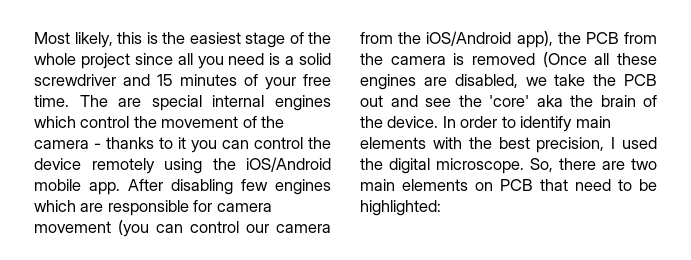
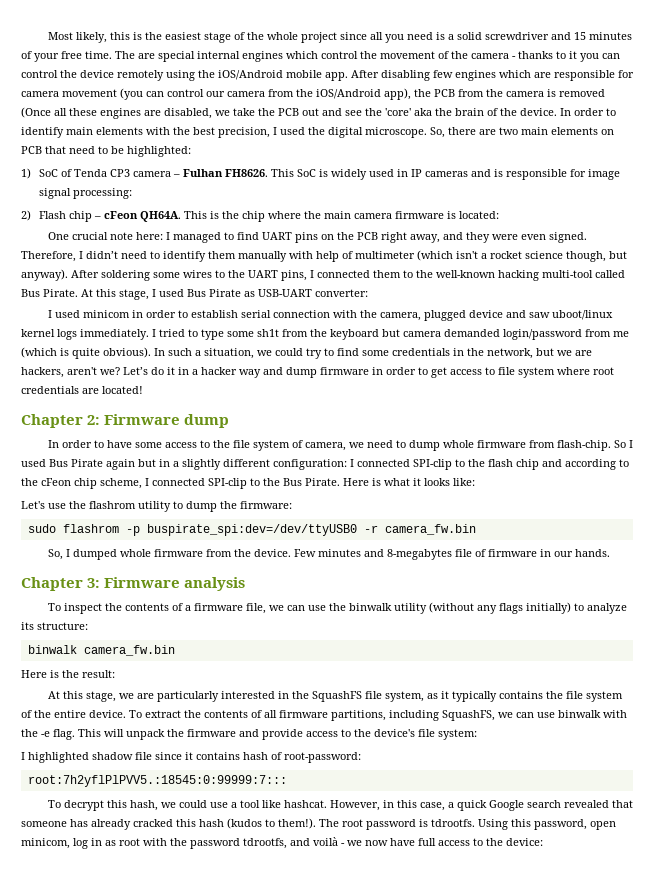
(441, 208) none -> [21,168,620,180] [38,188,132,199] [21,210,499,222] [47,232,587,243] [21,250,627,262] [21,269,625,281] [21,289,368,300] [47,310,613,321] [21,329,629,340] [21,347,592,359] [21,367,614,378] [21,386,143,394] [21,414,230,428] [47,440,633,451] [21,459,629,470] [21,478,475,489] [21,501,292,512] [27,524,476,536] [47,549,610,560] [21,577,246,591] [47,602,627,614] [21,622,88,630] [27,645,175,656] [21,670,115,678] [47,691,623,702] [21,710,627,721] [21,729,477,740] [21,752,361,763] [27,775,287,787] [47,800,633,811] [21,818,616,830] [21,837,543,849] // 1) SoC of Tenda CP3 camera – Fulhan FH8626. This SoC is widely used in IP cameras and is responsible for image signal processing: // 2) Flash chip – cFeon QH64A. This is the chip where the main camera firmware is located: // One crucial note here: I managed to find UART pins on the PCB right away, and they were even signed. Therefore, I didn’t need to identify them manually with help of multimeter (which isn't a rocket science though, but anyway). After soldering some wires to the UART pins, I connected them to the well-known hacking multi-tool called Bus Pirate. At this stage, I used Bus Pirate as USB-UART converter: // I used minicom in order to establish serial connection with the camera, plugged device and saw uboot/linux kernel logs immediately. I tried to type some sh1t from the keyboard but camera demanded login/password from me (which is quite obvious). In such a situation, we could try to find some credentials in the network, but we are hackers, aren't we? Let’s do it in a hacker way and dump firmware in order to get access to file system where root credentials are located! // Chapter 2: Firmware dump // In order to have some access to the file system of camera, we need to dump whole firmware from flash-chip. So I used Bus Pirate again but in a slightly different configuration: I connected SPI-clip to the flash chip and according to the cFeon chip scheme, I connected SPI-clip to the Bus Pirate. Here is what it looks like: // Let's use the flashrom utility to dump the firmware: // sudo flashrom -p buspirate_spi:dev=/dev/ttyUSB0 -r camera_fw.bin // So, I dumped whole firmware from the device. Few minutes and 8-megabytes file of firmware in our hands. // Chapter 3: Firmware analysis // To inspect the contents of a firmware file, we can use the binwalk utility (without any flags initially) to analyze its structure: // binwalk camera_fw.bin // Here is the result: // At this stage, we are particularly interested in the SquashFS file system, as it typically contains the file system of the entire device. To extract the contents of all firmware partitions, including SquashFS, we can use binwalk with the -e flag. This will unpack the firmware and provide access to the device's file system: // I highlighted shadow file since it contains hash of root-password: // root:7h2yflPlPVV5.:18545:0:99999:7::: // To decrypt this hash, we could use a tool like hashcat. However, in this case, a quick Google search revealed that someone has already cracked this hash (kudos to them!). The root password is tdrootfs. Using this password, open minicom, log in as root with the password tdrootfs, and voilà - we now have full access to the device:

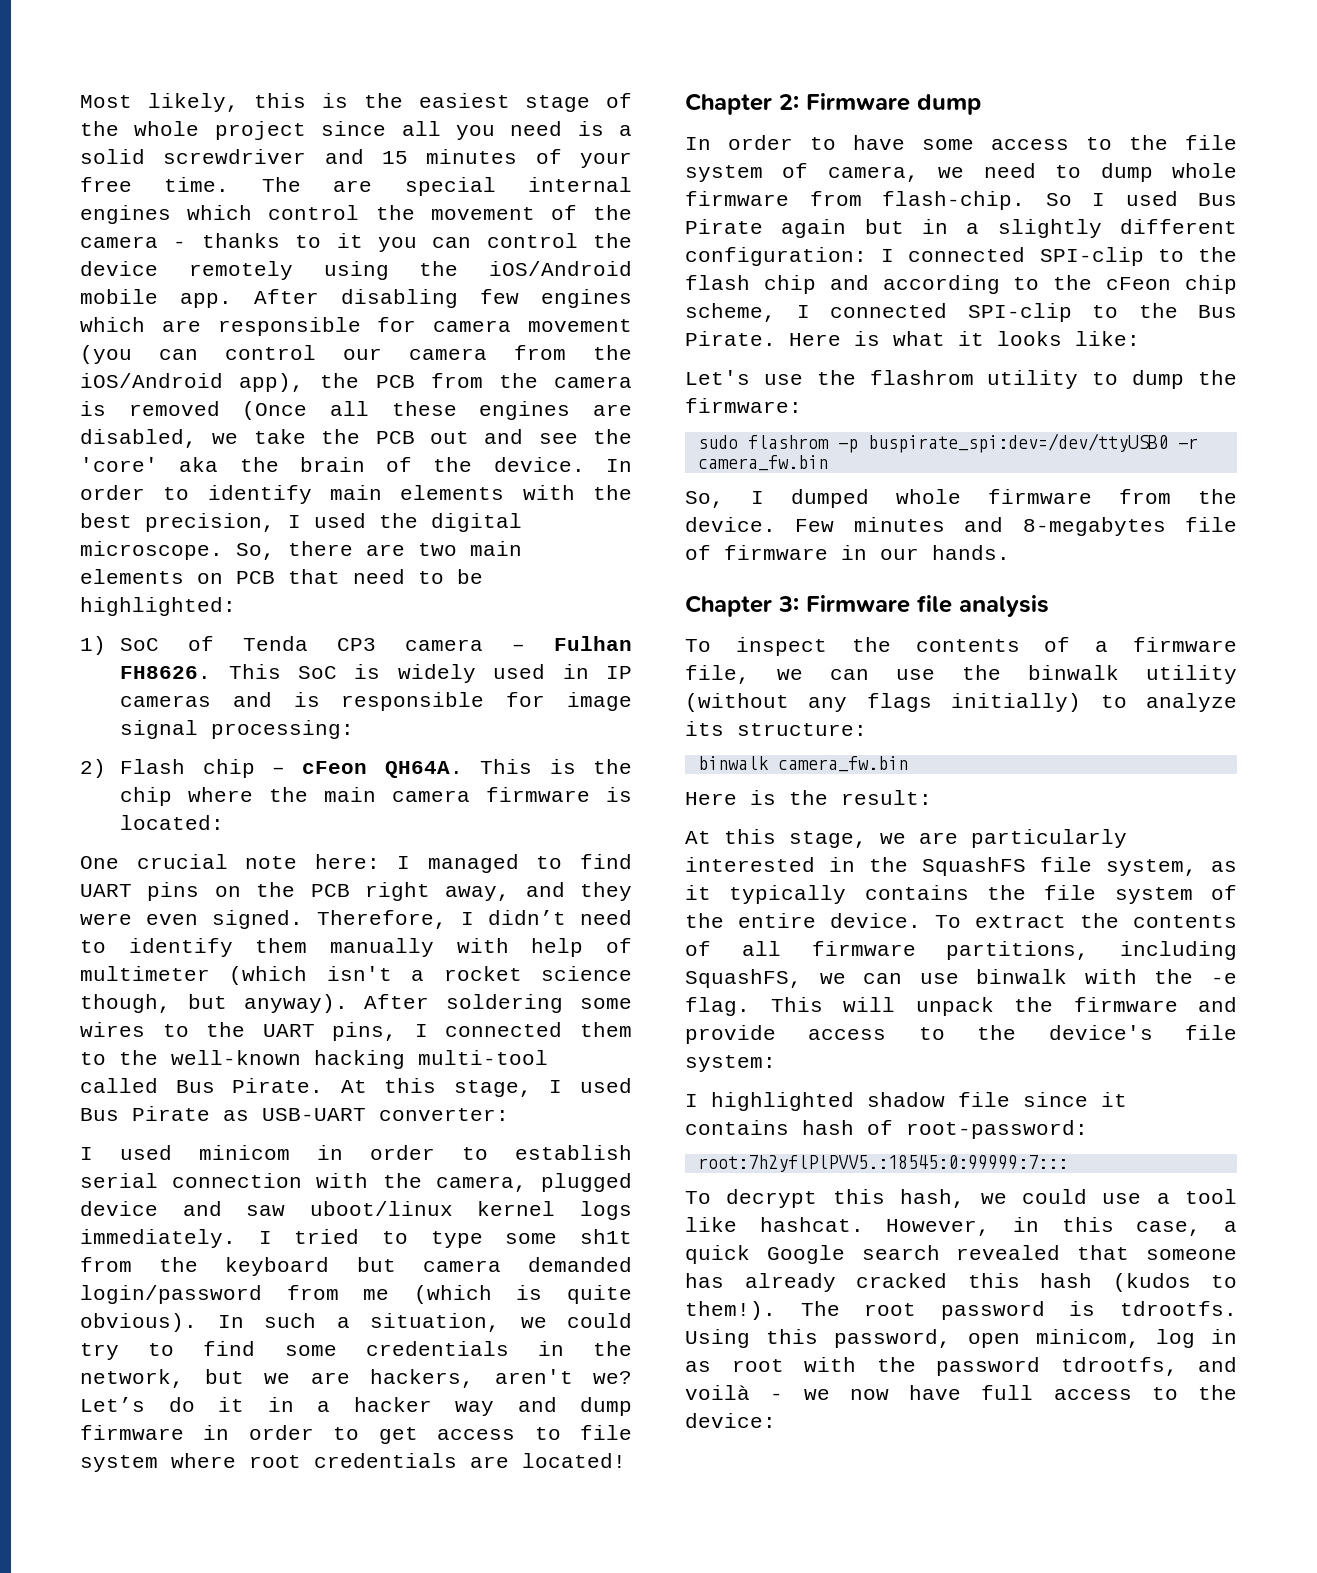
(181, 582) none -> [917,595,952,613] file

